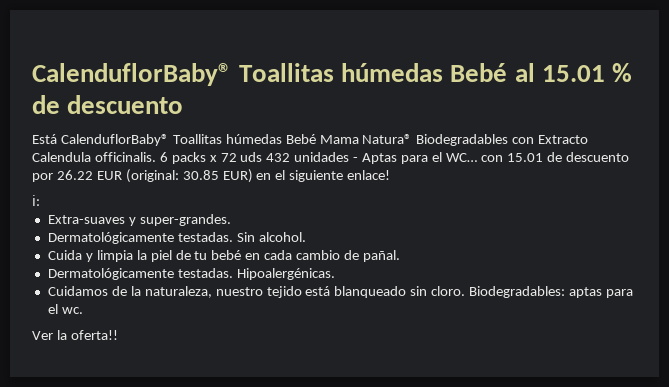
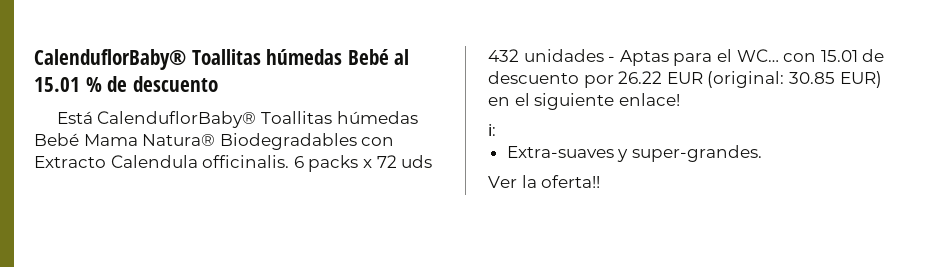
[47,232,306,244] [47,250,400,262] [47,268,335,280] [47,286,633,298] [47,304,83,314] // Dermatológicamente testadas. Sin alcohol. // Cuida y limpia la piel de tu bebé en cada cambio de pañal. // Dermatológicamente testadas. Hipoalergénicas. // Cuidamos de la naturaleza, nuestro tejido está blanqueado sin cloro. Biodegradables: aptas para el wc. -> (762, 153) none

